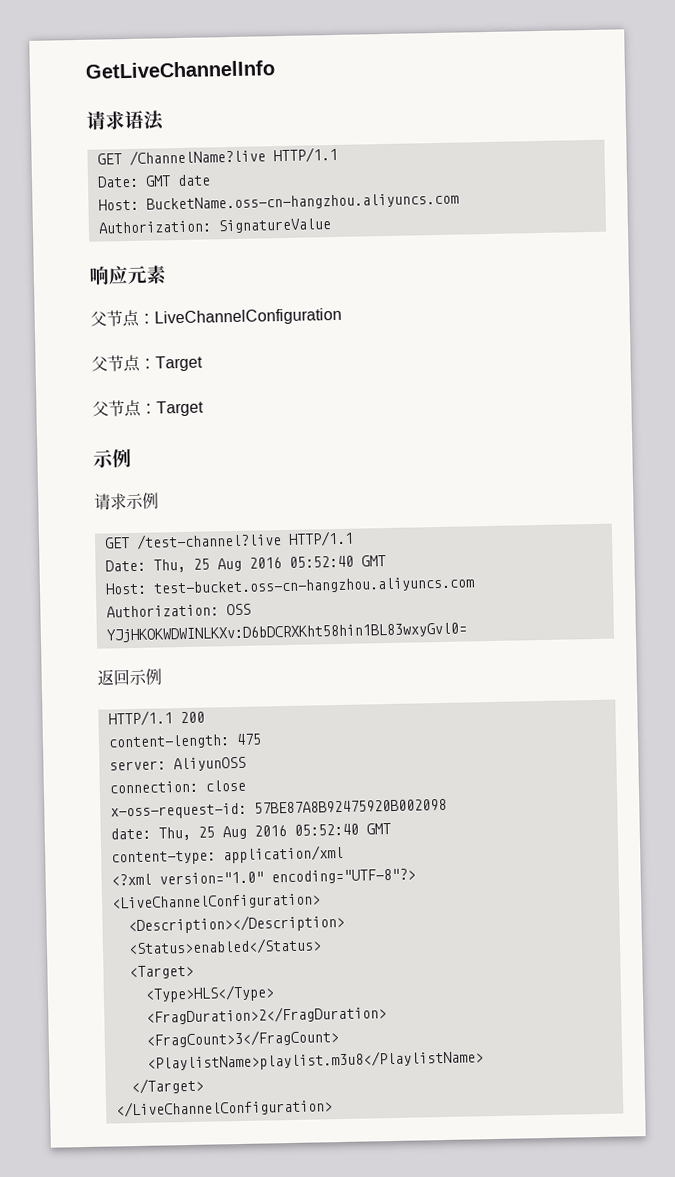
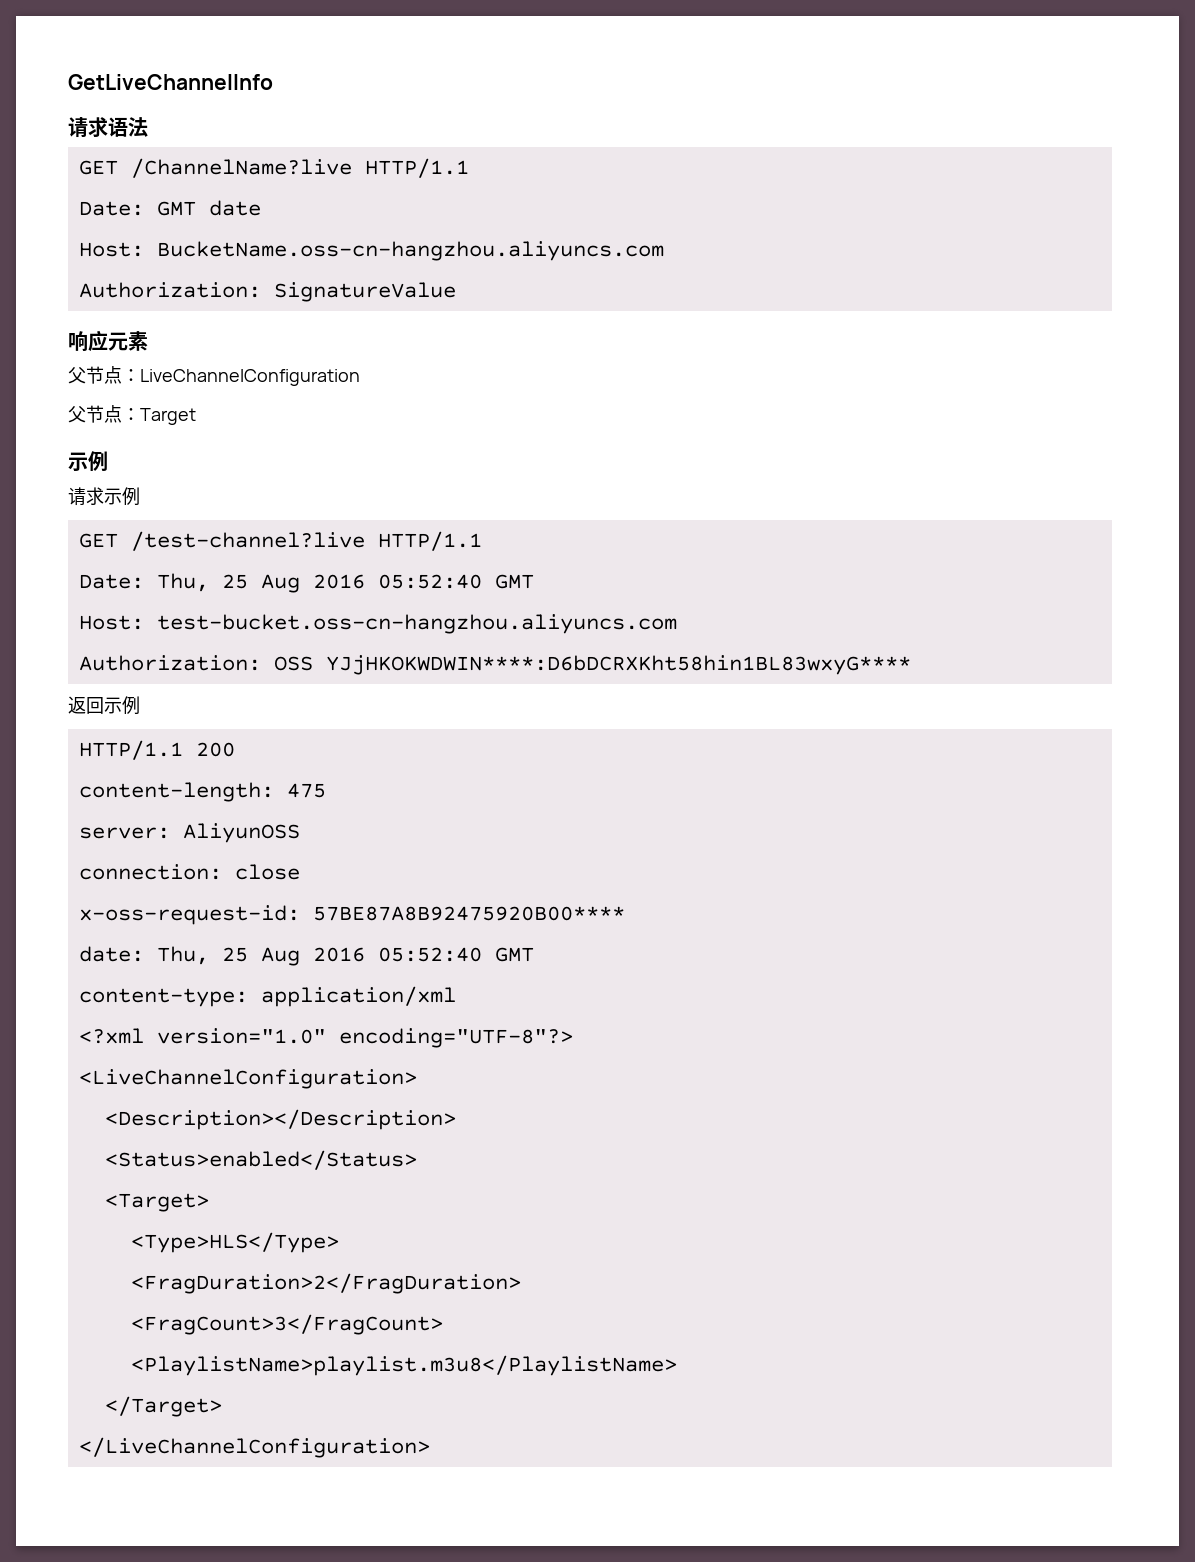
[92,399,204,418] // 父节点：Target -> (196, 416) none
[105,622,467,643] YJjHKOKWDWINLKXv:D6bDCRXKht58hin1BL83wxyGvl0= -> [325,655,911,675] YJjHKOKWDWIN****:D6bDCRXKht58hin1BL83wxyG****
[253,798,447,814] 57BE87A8B92475920B002098 -> [312,906,625,921] 57BE87A8B92475920B00****

